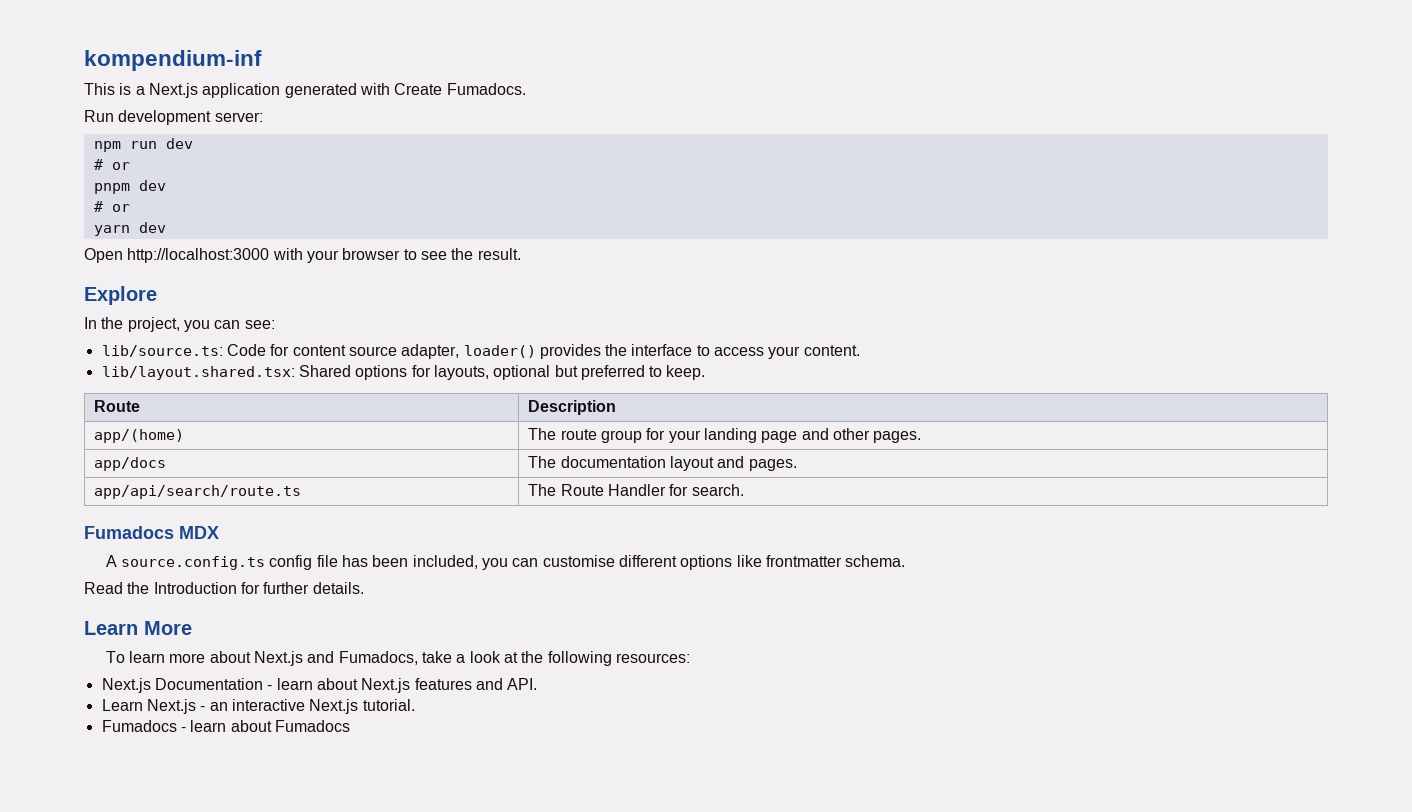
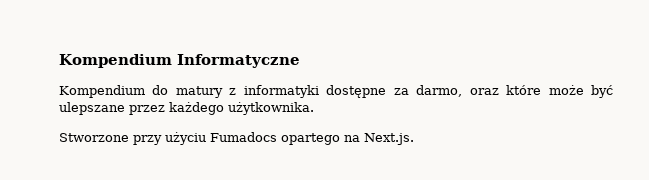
[84,50,262,71] [84,83,526,98] [84,110,263,125] [93,138,193,152] [93,159,130,170] [93,180,166,194] [93,201,130,212] [93,222,166,236] [84,248,521,263] [84,286,157,305] [84,317,275,332] [101,344,860,359] [101,365,706,380] [94,400,141,412] [528,400,617,415] [94,429,185,443] [528,428,922,443] [94,457,167,471] [528,456,797,471] [94,485,302,499] [528,484,744,496] [84,526,219,539] [105,555,906,570] [84,582,364,594] [84,621,192,635] [105,651,690,666] [101,678,538,693] [101,699,415,714] [101,720,350,732] kompendium-inf // This is a Next.js application generated with Create Fumadocs. // Run development server: // npm run dev // # or // pnpm dev // # or // yarn dev // Open http://localhost:3000 with your browser to see the result. // Explore // In the project, you can see: // lib/source.ts: Code for content source adapter, loader() provides the interface to access your content. // lib/layout.shared.tsx: Shared options for layouts, optional but preferred to keep. // Route | Description // app/(home) | The route group for your landing page and other pages. // app/docs | The documentation layout and pages. // app/api/search/route.ts | The Route Handler for search. // Fumadocs MDX // A source.config.ts config file has been included, you can customise different options like frontmatter schema. // Read the Introduction for further details. // Learn More // To learn more about Next.js and Fumadocs, take a look at the following resources: // Next.js Documentation - learn about Next.js features and API. // Learn Next.js - an interactive Next.js tutorial. // Fumadocs - learn about Fumadocs -> [59,54,300,68] [59,85,613,98] [59,102,314,115] [59,132,414,145] Kompendium Informatyczne // Kompendium do matury z informatyki dostępne za darmo, oraz które może być ulepszane przez każdego użytkownika. // Stworzone przy użyciu Fumadocs opartego na Next.js.

